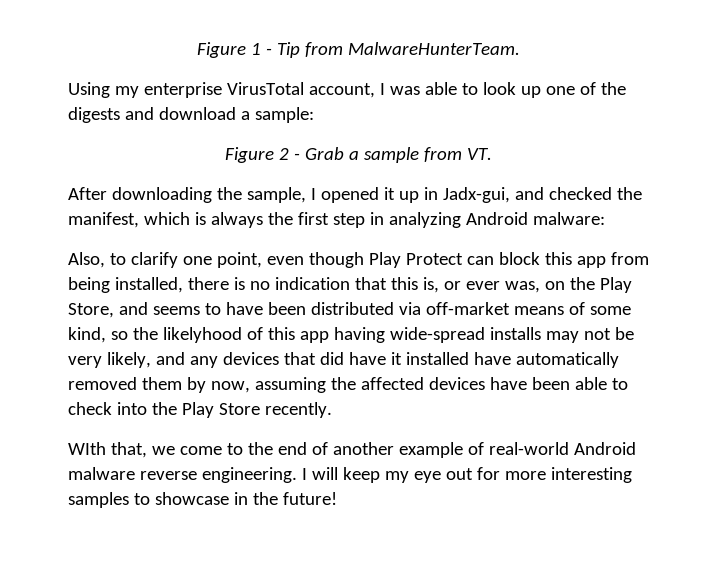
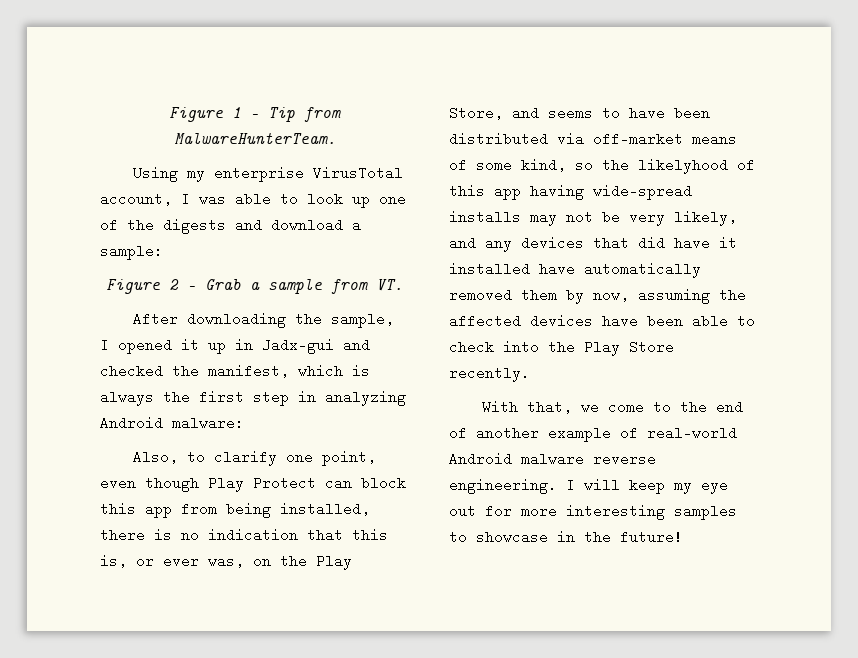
[442,187,510,203] Jadx-gui, -> [262,338,334,354] Jadx-gui
[68,442,106,455] WIth -> [481,400,518,414] With

